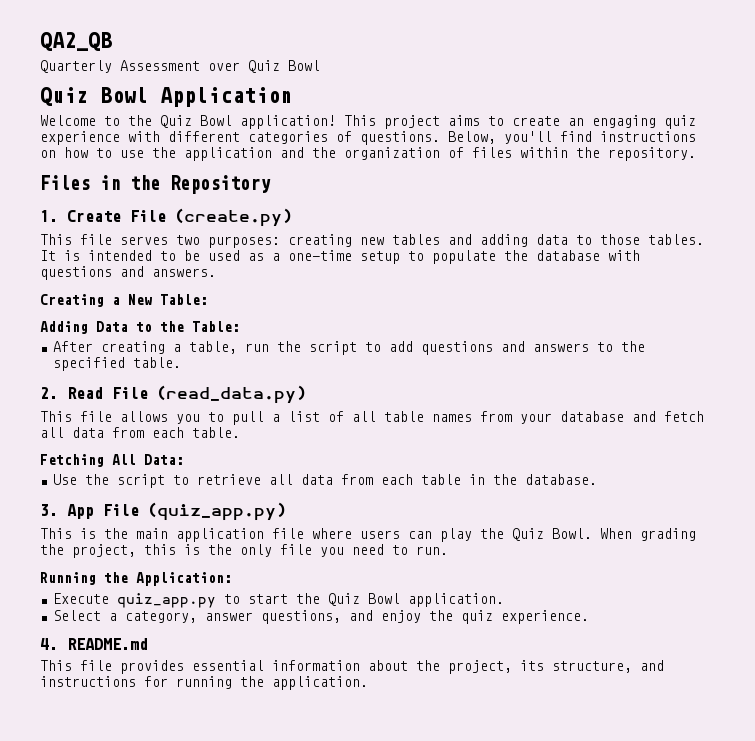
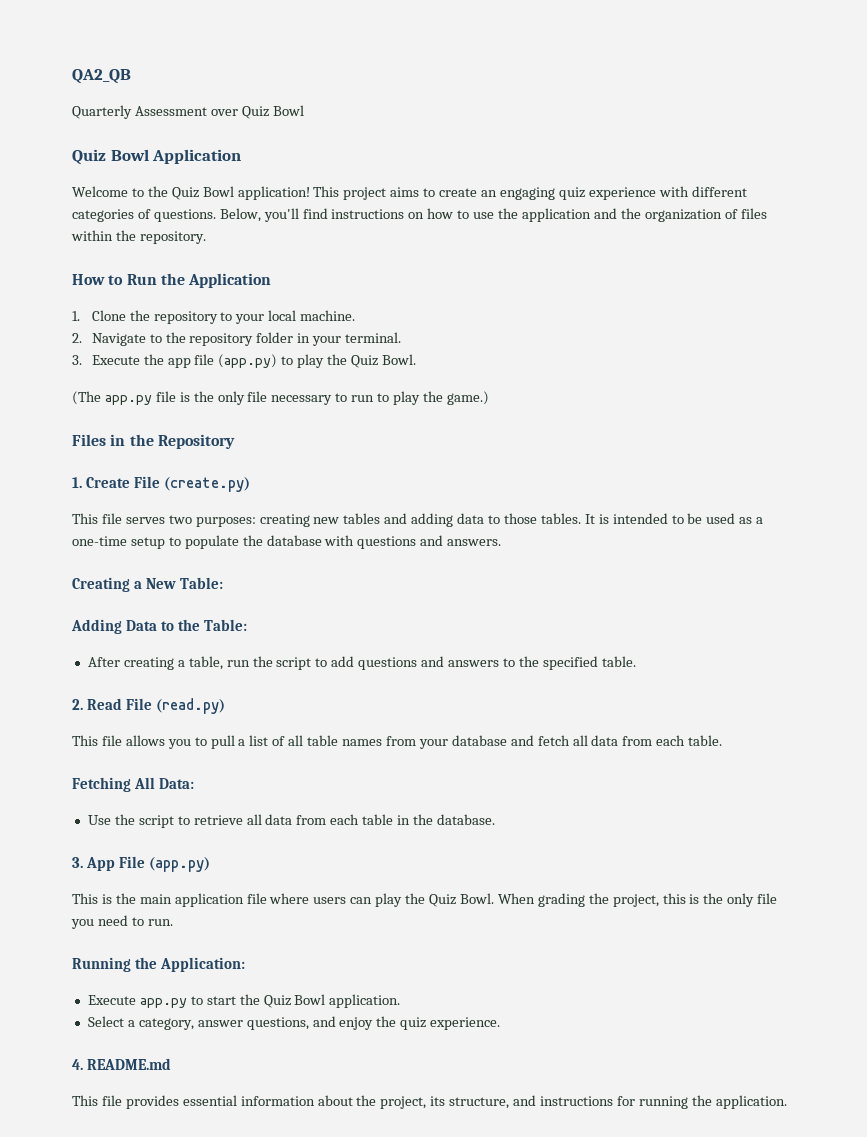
(696, 154) none -> [72,273,272,288] [72,310,356,324] [72,332,402,346] [72,354,416,368] [72,391,489,405] // How to Run the Application // 1. Clone the repository to your local machine. // 2. Navigate to the repository folder in your terminal. // 3. Execute the app file (app.py) to play the Quiz Bowl. // (The app.py file is the only file necessary to run to play the game.)
[157,385,305,404] (read_data.py) -> [156,698,226,714] (read.py)
[148,502,285,521] (quiz_app.py) -> [149,857,211,872] (app.py)
[116,593,216,608] quiz_app.py -> [139,998,187,1008] app.py

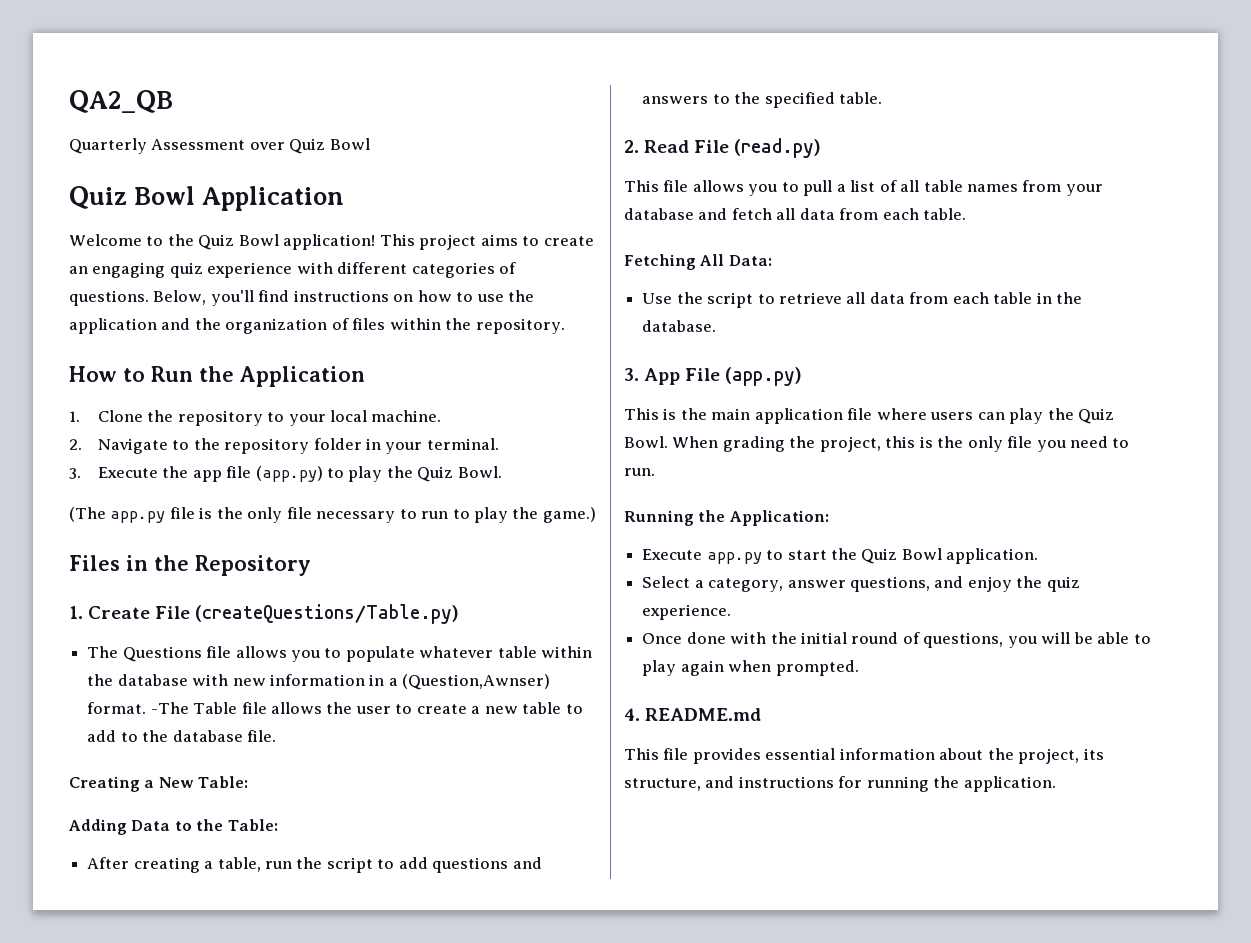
[164,477,251,492] [72,513,764,527] [72,535,502,549] (create.py) // This file serves two purposes: creating new tables and adding data to those tables. It is intended to be used as a one-time setup to populate the database with questions and answers. -> [195,604,460,624] [87,646,593,662] [87,674,551,690] [87,702,583,714] [87,730,276,742] (createQuestions/Table.py) // The Questions file allows you to populate whatever table within the database with new information in a (Question,Awnser) format. -The Table file allows the user to create a new table to add to the database file.
(501, 1023) none -> [642,632,1151,648] [642,660,859,676] // Once done with the initial round of questions, you will be able to play again when prompted.

